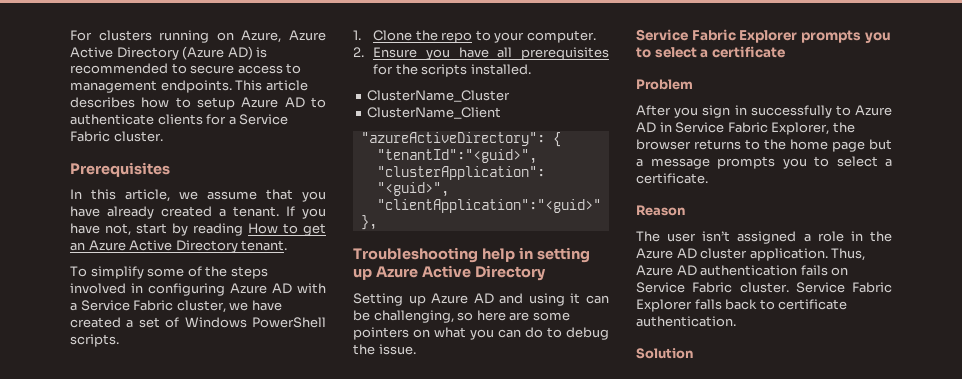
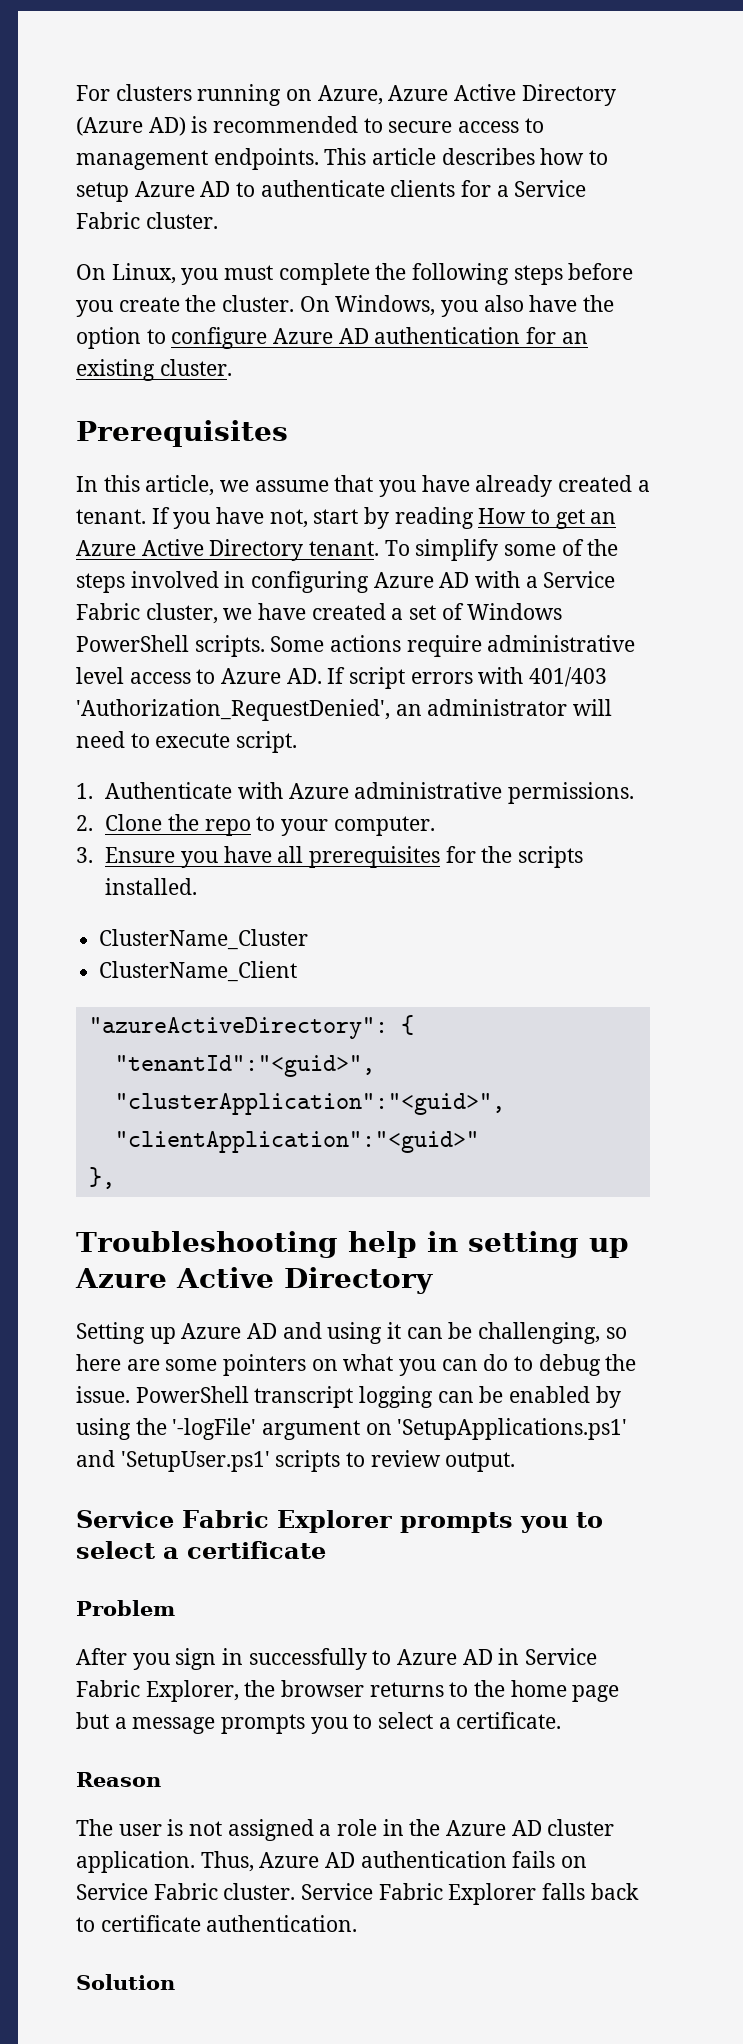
(163, 136) none -> [76,263,634,285] [76,295,615,317] [76,327,588,349] [76,359,232,381] // On Linux, you must complete the following steps before you create the cluster. On Windows, you also have the option to configure Azure AD authentication for an existing cluster.
(288, 245) // -> (380, 548) none
[353,30,361,40] // 1. -> [270,635,636,657] [76,667,608,689] [76,699,613,721] [76,731,298,753] [76,782,634,804] [76,815,93,831] Some actions require administrative level access to Azure AD. If script errors with 401/403 'Authorization_RequestDenied', an administrator will need to execute script. // 1. Authenticate with Azure administrative permissions. // 2.
[353,47,364,57] 2. -> [76,847,93,863] 3.
(416, 349) none -> [135,1386,621,1408] [76,1418,628,1440] [76,1450,516,1472] PowerShell transcript logging can be enabled by using the '-logFile' argument on 'SetupApplications.ps1' and 'SetupUser.ps1' scripts to review output.
[702,231,731,242] isn’t -> [167,1819,223,1836] is not

